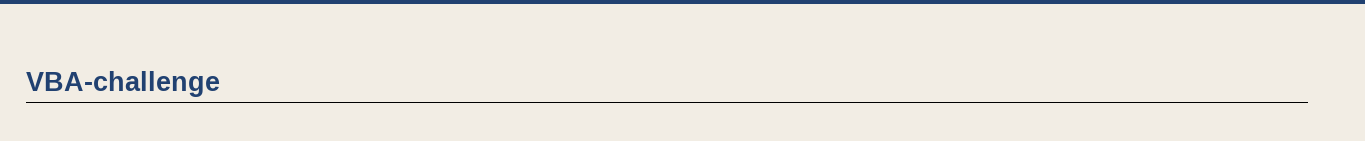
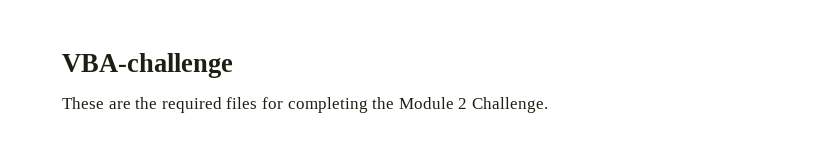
(220, 84) none -> [62,97,548,113] // These are the required files for completing the Module 2 Challenge.

